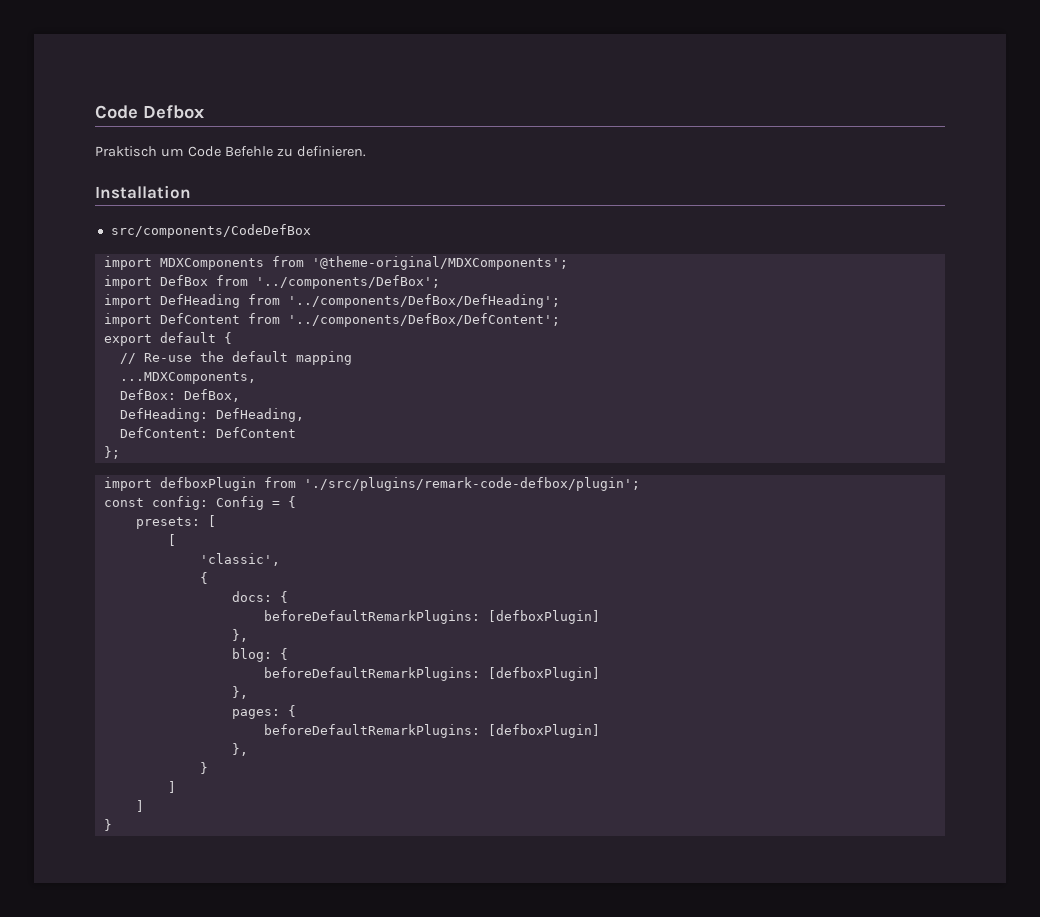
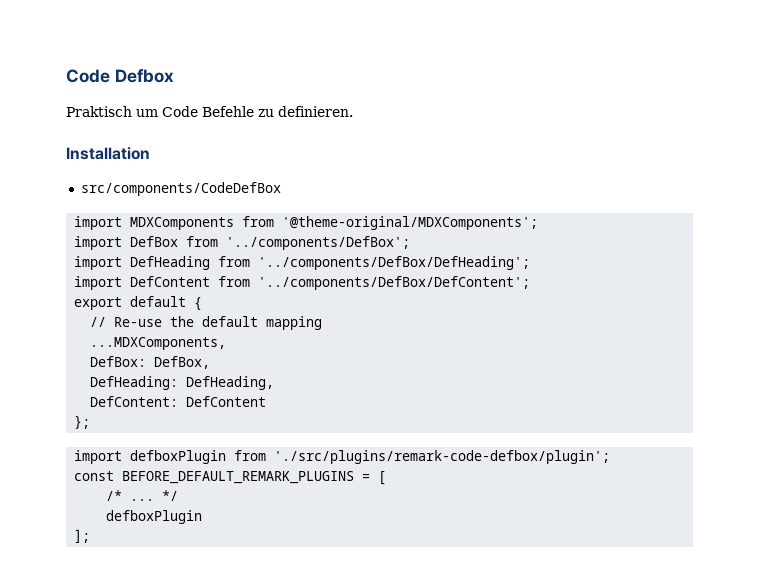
[151,496,296,510] [135,515,216,529] [167,534,176,546] [199,553,280,566] [199,572,208,584] [231,591,288,603] [263,610,600,624] [231,629,248,642] [231,648,288,662] [263,667,600,681] [231,686,248,699] [231,705,296,719] [263,724,600,738] [231,743,248,756] [199,762,208,774] [167,781,176,793] [135,800,144,812] [103,819,112,831] config: Config = { // presets: [ // [ // 'classic', // { // docs: { // beforeDefaultRemarkPlugins: [defboxPlugin] // }, // blog: { // beforeDefaultRemarkPlugins: [defboxPlugin] // }, // pages: { // beforeDefaultRemarkPlugins: [defboxPlugin] // }, // } // ] // ] // } -> [122,471,387,485] [106,490,179,501] [106,510,203,524] [74,529,91,543] BEFORE_DEFAULT_REMARK_PLUGINS = [ // /* ... */ // defboxPlugin // ];

